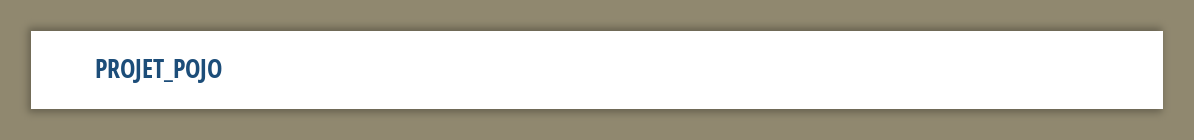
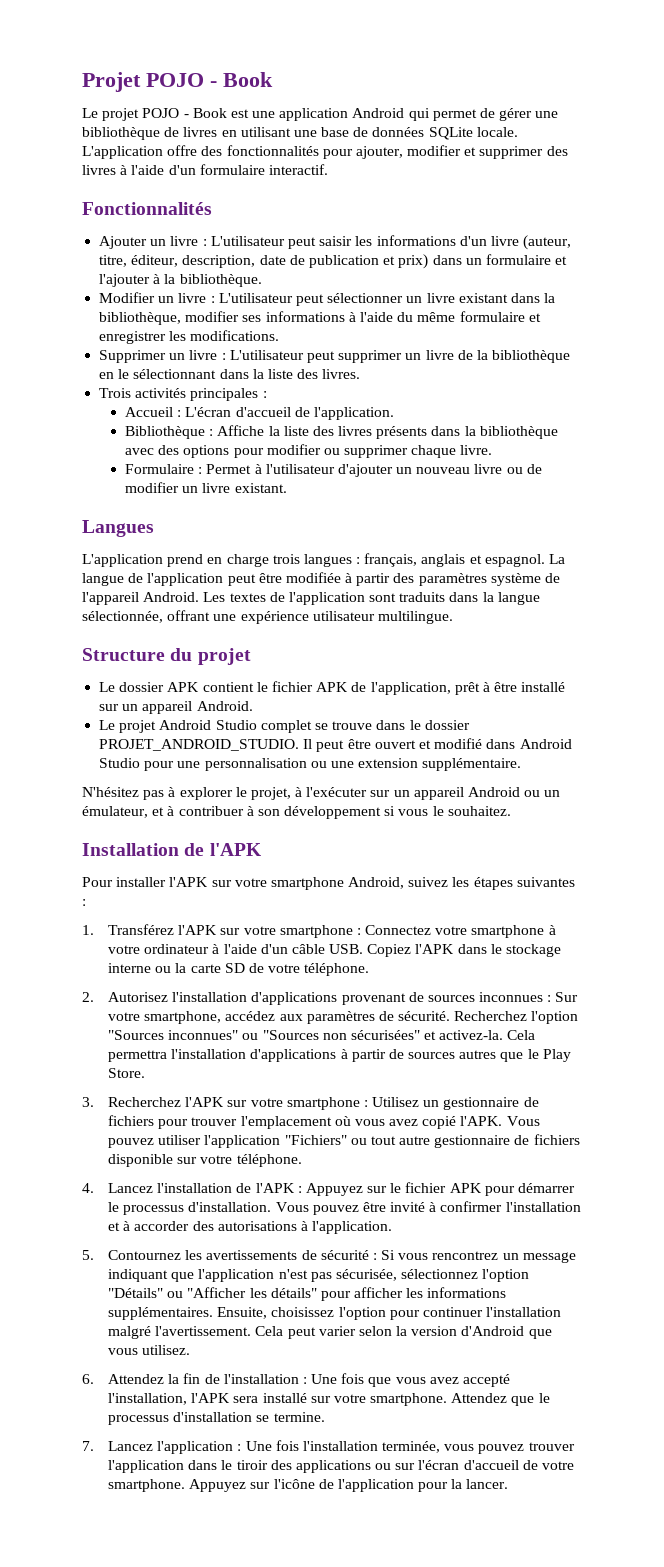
[95,59,222,83] PROJET_POJO -> [82,72,273,92] [82,108,559,121] [82,127,518,140] [82,145,568,159] [82,164,328,175] [82,202,212,215] [99,235,572,250] [99,254,568,269] [99,274,262,287] [99,292,556,306] [99,311,541,325] [99,330,280,344] [99,350,571,363] [99,369,361,379] [99,388,267,401] [125,407,394,420] [125,425,558,439] [125,444,493,458] [125,464,542,477] [125,482,287,493] [82,520,154,537] [82,553,566,567] [82,572,561,586] [82,592,540,605] [82,610,453,624] [82,648,251,665] [99,681,566,695] [99,701,253,714] [99,720,470,733] [99,738,572,752] [99,758,522,771] [82,787,561,800] [82,806,511,819] [82,843,262,856] [82,877,575,890] [82,899,86,906] [82,924,556,938] [107,944,561,957] [107,963,370,976] [82,992,579,1005] [107,1011,579,1024] [107,1030,536,1040] [107,1049,571,1062] [107,1068,145,1078] [82,1097,539,1110] [107,1115,540,1129] [107,1134,580,1148] [107,1154,302,1167] [82,1182,575,1196] [107,1201,581,1215] [107,1221,393,1234] [82,1250,576,1263] [107,1269,530,1282] [107,1287,507,1301] [107,1307,562,1320] [107,1326,552,1339] [107,1345,191,1355] [82,1373,510,1387] [107,1393,550,1406] [107,1412,325,1425] [82,1440,575,1454] [107,1460,574,1473] [107,1479,509,1492] Projet POJO - Book // Le projet POJO - Book est une application Android qui permet de gérer une bibliothèque de livres en utilisant une base de données SQLite locale. L'application offre des fonctionnalités pour ajouter, modifier et supprimer des livres à l'aide d'un formulaire interactif. // Fonctionnalités // Ajouter un livre : L'utilisateur peut saisir les informations d'un livre (auteur, titre, éditeur, description, date de publication et prix) dans un formulaire et l'ajouter à la bibliothèque. // Modifier un livre : L'utilisateur peut sélectionner un livre existant dans la bibliothèque, modifier ses informations à l'aide du même formulaire et enregistrer les modifications. // Supprimer un livre : L'utilisateur peut supprimer un livre de la bibliothèque en le sélectionnant dans la liste des livres. // Trois activités principales : // Accueil : L'écran d'accueil de l'application. // Bibliothèque : Affiche la liste des livres présents dans la bibliothèque avec des options pour modifier ou supprimer chaque livre. // Formulaire : Permet à l'utilisateur d'ajouter un nouveau livre ou de modifier un livre existant. // Langues // L'application prend en charge trois langues : français, anglais et espagnol. La langue de l'application peut être modifiée à partir des paramètres système de l'appareil Android. Les textes de l'application sont traduits dans la langue sélectionnée, offrant une expérience utilisateur multilingue. // Structure du projet // Le dossier APK contient le fichier APK de l'application, prêt à être installé sur un appareil Android. // Le projet Android Studio complet se trouve dans le dossier PROJET_ANDROID_STUDIO. Il peut être ouvert et modifié dans Android Studio pour une personnalisation ou une extension supplémentaire. // N'hésitez pas à explorer le projet, à l'exécuter sur un appareil Android ou un émulateur, et à contribuer à son développement si vous le souhaitez. // Installation de l'APK // Pour installer l'APK sur votre smartphone Android, suivez les étapes suivantes : // 1. Transférez l'APK sur votre smartphone : Connectez votre smartphone à votre ordinateur à l'aide d'un câble USB. Copiez l'APK dans le stockage interne ou la carte SD de votre téléphone. // 2. Autorisez l'installation d'applications provenant de sources inconnues : Sur votre smartphone, accédez aux paramètres de sécurité. Recherchez l'option "Sources inconnues" ou "Sources non sécurisées" et activez-la. Cela permettra l'installation d'applications à partir de sources autres que le Play Store. // 3. Recherchez l'APK sur votre smartphone : Utilisez un gestionnaire de fichiers pour trouver l'emplacement où vous avez copié l'APK. Vous pouvez utiliser l'application "Fichiers" ou tout autre gestionnaire de fichiers disponible sur votre téléphone. // 4. Lancez l'installation de l'APK : Appuyez sur le fichier APK pour démarrer le processus d'installation. Vous pouvez être invité à confirmer l'installation et à accorder des autorisations à l'application. // 5. Contournez les avertissements de sécurité : Si vous rencontrez un message indiquant que l'application n'est pas sécurisée, sélectionnez l'option "Détails" ou "Afficher les détails" pour afficher les informations supplémentaires. Ensuite, choisissez l'option pour continuer l'installation malgré l'avertissement. Cela peut varier selon la version d'Android que vous utilisez. // 6. Attendez la fin de l'installation : Une fois que vous avez accepté l'installation, l'APK sera installé sur votre smartphone. Attendez que le processus d'installation se termine. // 7. Lancez l'application : Une fois l'installation terminée, vous pouvez trouver l'application dans le tiroir des applications ou sur l'écran d'accueil de votre smartphone. Appuyez sur l'icône de l'application pour la lancer.

